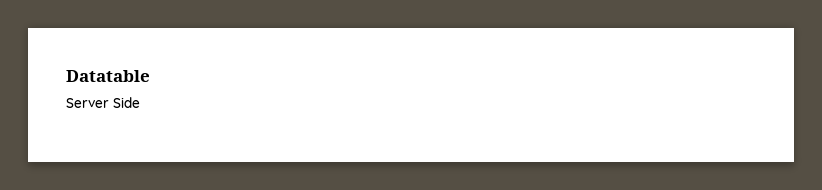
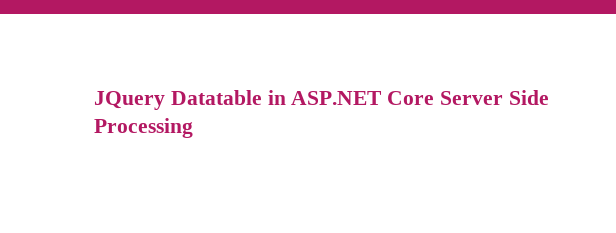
(66, 76) none -> [94,91,165,110] JQuery
(150, 76) // -> [267,90,435,105] in ASP.NET Core
(140, 102) none -> [94,118,193,138] Processing

